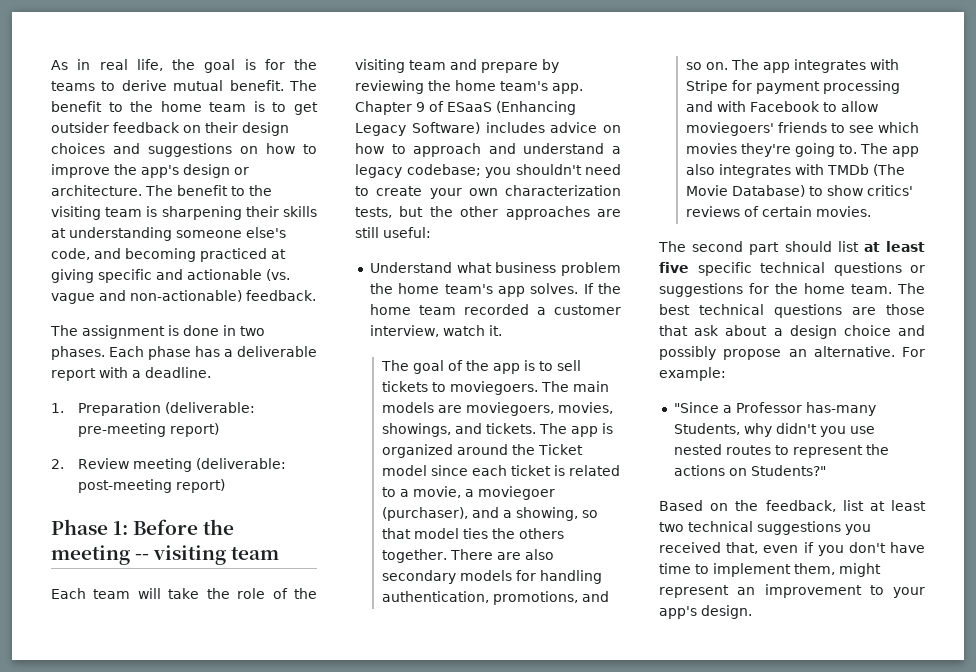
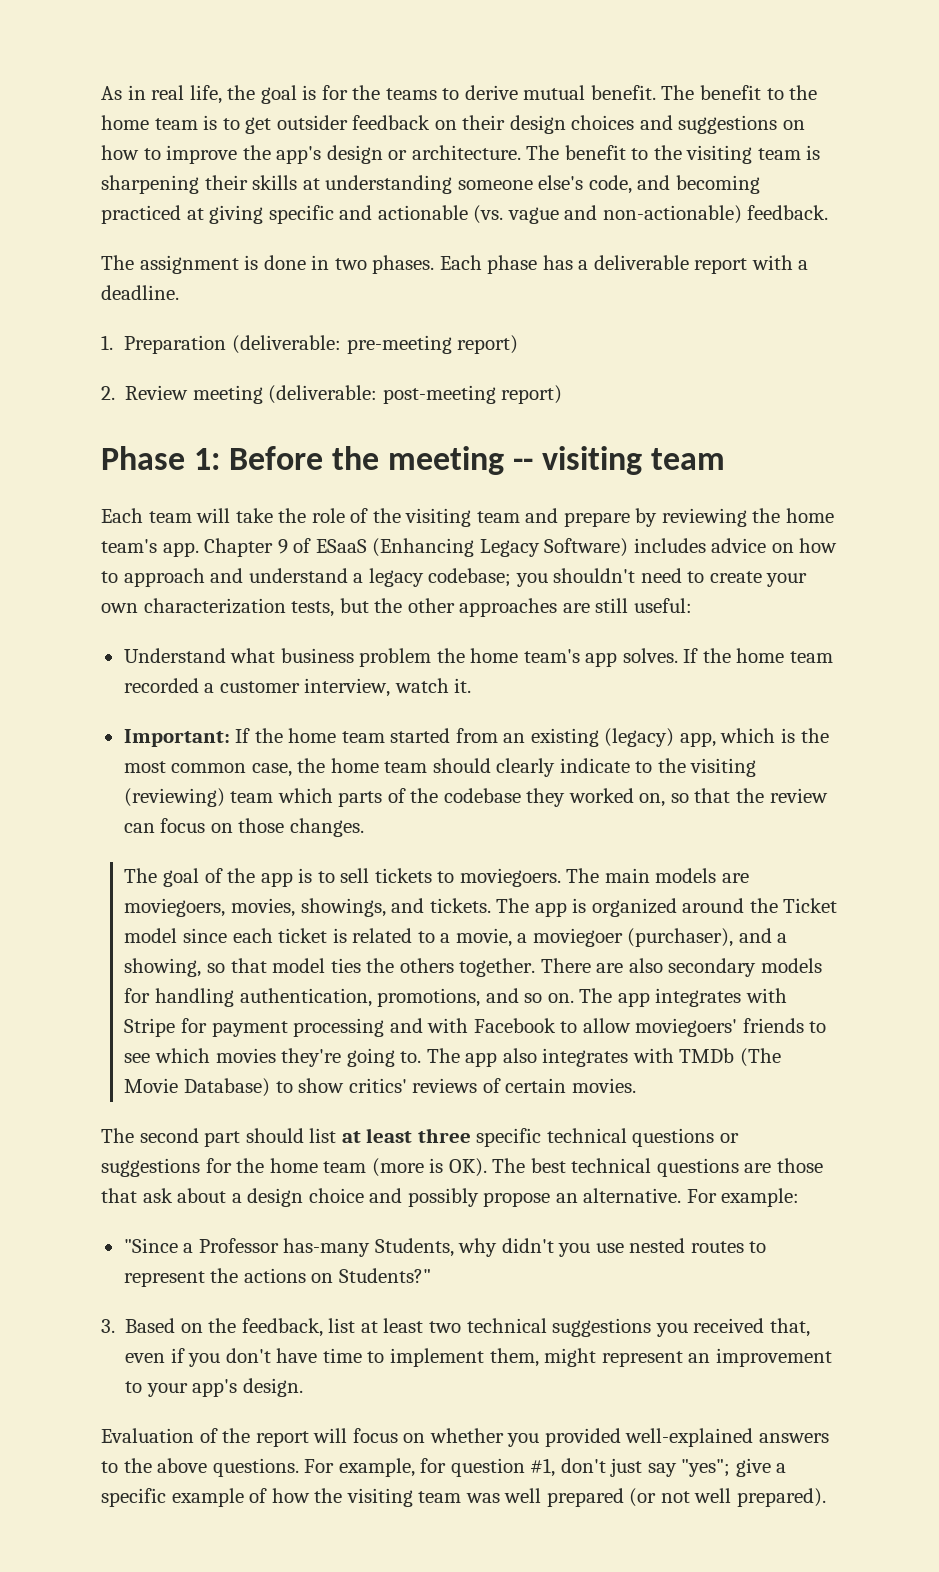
(502, 330) none -> [123,728,829,747] [123,758,757,777] [123,788,828,807] [123,818,364,837] // Important: If the home team started from an existing (legacy) app, which is the most common case, the home team should clearly indicate to the visiting (reviewing) team which parts of the codebase they worked on, so that the review can focus on those changes.
[659,262,689,273] five -> [417,1128,471,1143] three
[851,284,892,294] team. -> [323,1158,487,1177] team (more is OK).
(826, 470) none -> [101,1319,115,1333] 3.
(752, 612) none -> [101,1428,829,1447] [101,1458,787,1477] [101,1488,826,1507] // Evaluation of the report will focus on whether you provided well-explained answers to the above questions. For example, for question #1, don't just say "yes"; give a specific example of how the visiting team was well prepared (or not well prepared).

